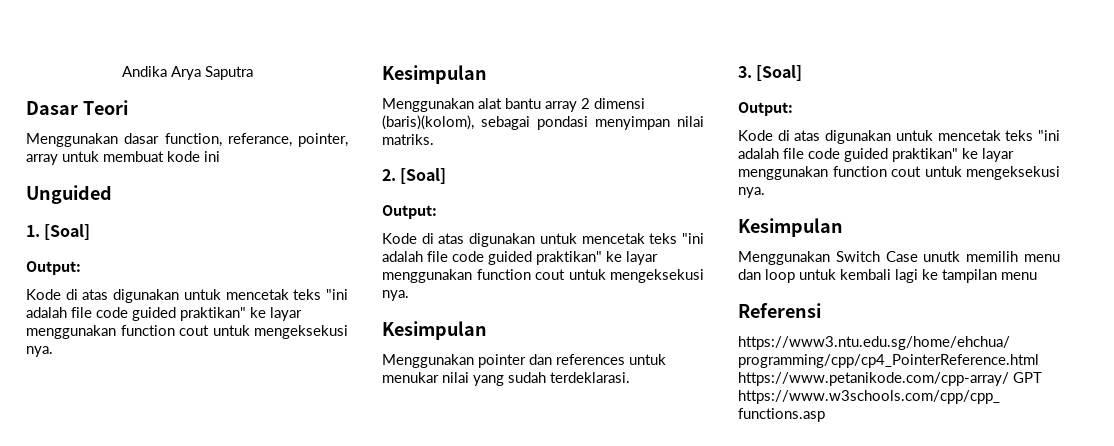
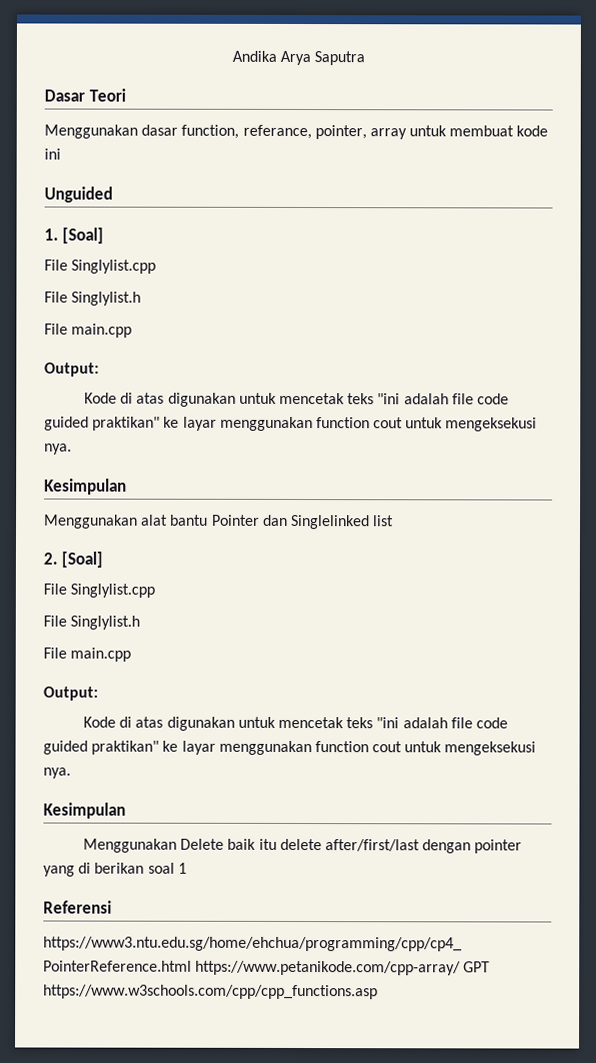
(91, 232) none -> [44,259,157,274] [44,291,142,306] [44,323,133,338] // File Singlylist.cpp // File Singlylist.h // File main.cpp
[545,98,645,112] [382,115,704,130] [382,134,434,145] [382,168,447,184] array 2 dimensi (baris)(kolom), sebagai pondasi menyimpan nilai matriks. // 2. [Soal] -> [211,514,395,530] [43,551,104,568] [43,583,156,598] [43,615,141,630] [43,647,132,662] Pointer dan Singlelinked list // 2. [Soal] // File Singlylist.cpp // File Singlylist.h // File main.cpp
[478,354,666,368] [382,372,630,386] [738,65,803,81] [738,102,793,116] [738,130,1060,144] [738,148,1014,162] [738,166,1060,180] [738,187,765,198] [738,218,843,237] [738,251,1060,265] [738,269,1037,283] pointer dan references untuk menukar nilai yang sudah terdeklarasi. // 3. [Soal] // Output: // Kode di atas digunakan untuk mencetak teks "ini adalah file code guided praktikan" ke layar menggunakan function cout untuk mengeksekusi nya. // Kesimpulan // Menggunakan Switch Case unutk memilih menu dan loop untuk kembali lagi ke tampilan menu -> [180,838,523,854] [43,862,187,877] Delete baik itu delete after/first/last dengan pointer yang di berikan soal 1

